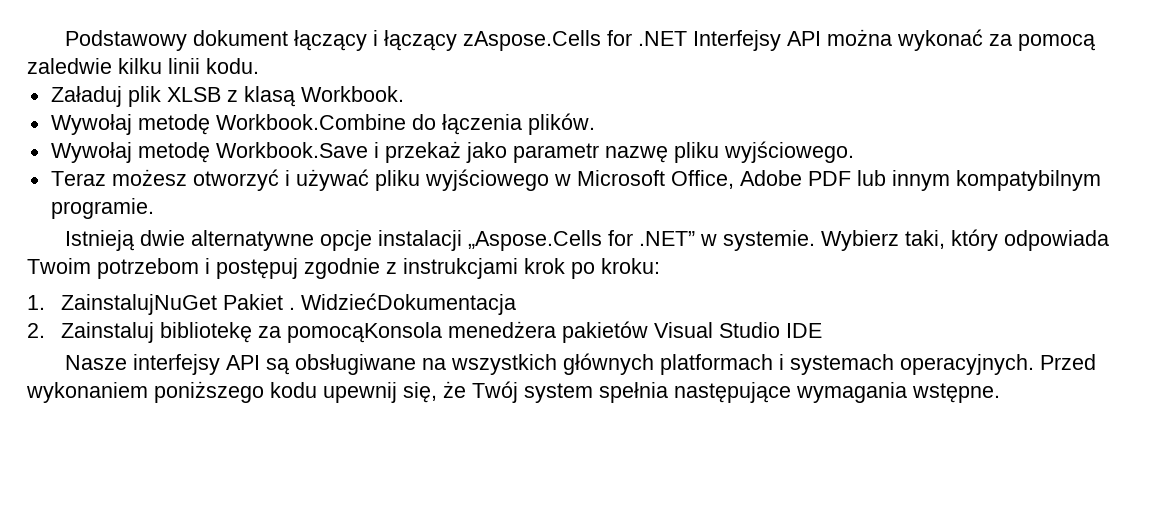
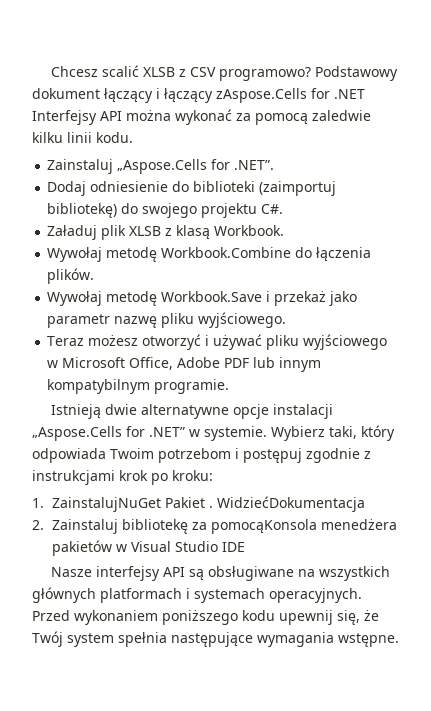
(64, 40) none -> [50,65,311,81] Chcesz scalić XLSB z CSV programowo?
(259, 66) none -> [47,159,275,174] [47,181,337,196] [47,203,284,218] // Zainstaluj „Aspose.Cells for .NET”. // Dodaj odniesienie do biblioteki (zaimportuj bibliotekę) do swojego projektu C#.
(649, 332) none -> [115,544,127,552] w

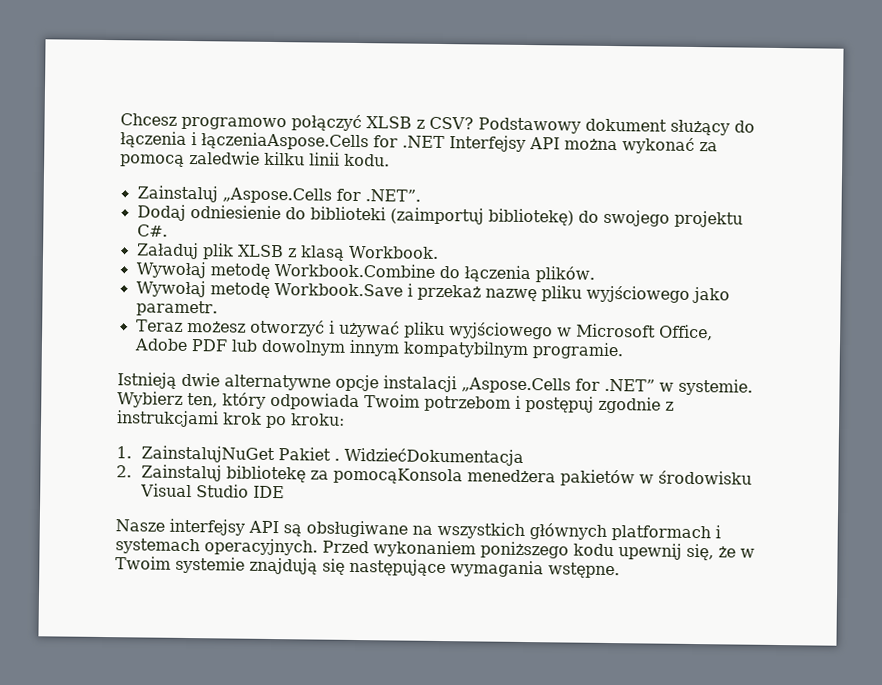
[101,65,398,81] [32,88,307,103] scalić XLSB z CSV programowo? Podstawowy dokument łączący i łączący zAspose.Cells -> [181,114,755,136] [120,131,369,151] programowo połączyć XLSB z CSV? Podstawowy dokument służący do łączenia i łączeniaAspose.Cells
[329,291,358,306] [47,312,287,328] jako parametr nazwę pliku wyjściowego. -> [484,285,730,304] [135,300,218,317] nazwę pliku wyjściowego jako parametr.
(276, 362) none -> [260,339,346,356] dowolnym
[329,426,357,439] taki, -> [187,392,218,408] ten,
(127, 548) none -> [657,470,752,485] środowisku
[32,631,167,647] Twój system spełnia -> [740,548,755,558] [115,556,345,575] w Twoim systemie znajdują się

